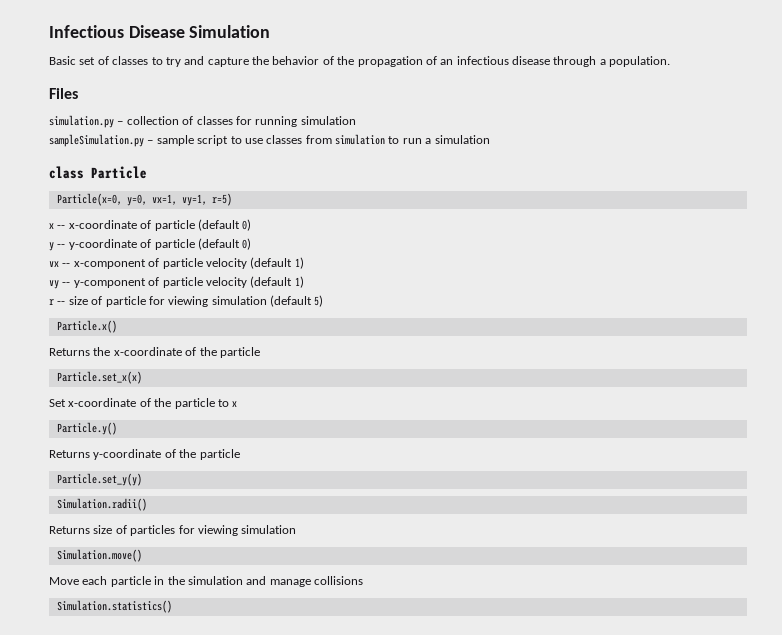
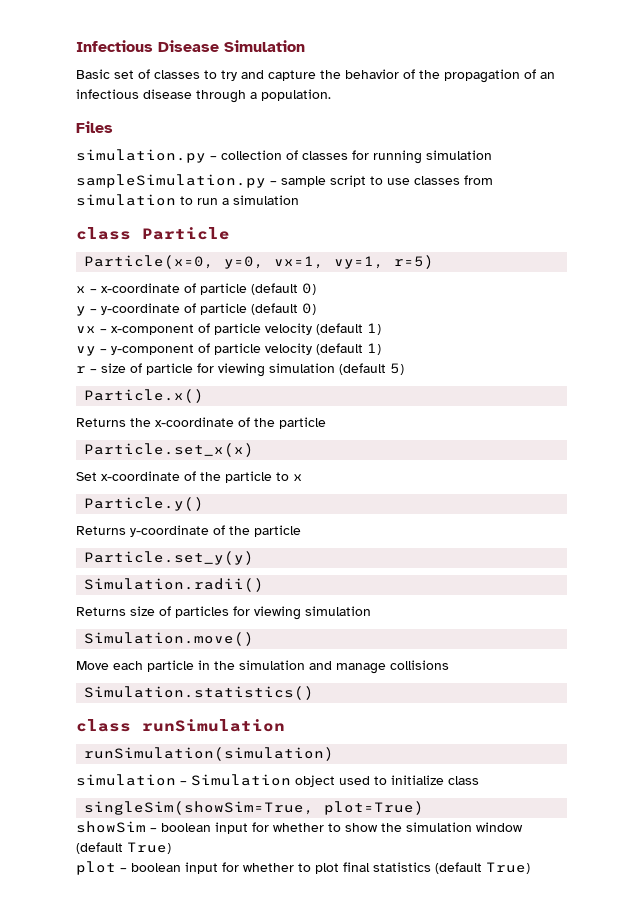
[57,225,66,229] -- -> [90,289,97,293] –
[57,244,66,248] -- -> [90,309,97,313] –
[62,263,71,267] -- -> [100,329,107,333] –
[62,282,71,286] -- -> [100,349,107,353] –
[57,301,66,305] -- -> [90,369,97,373] –
(172, 606) none -> [76,719,285,732] [84,747,335,761] [76,774,479,787] [84,801,425,815] [76,821,523,834] [76,842,171,854] [76,861,530,875] // class runSimulation // runSimulation(simulation) // simulation – Simulation object used to initialize class // singleSim(showSim=True, plot=True) // showSim – boolean input for whether to show the simulation window (default True) // plot – boolean input for whether to plot final statistics (default True)

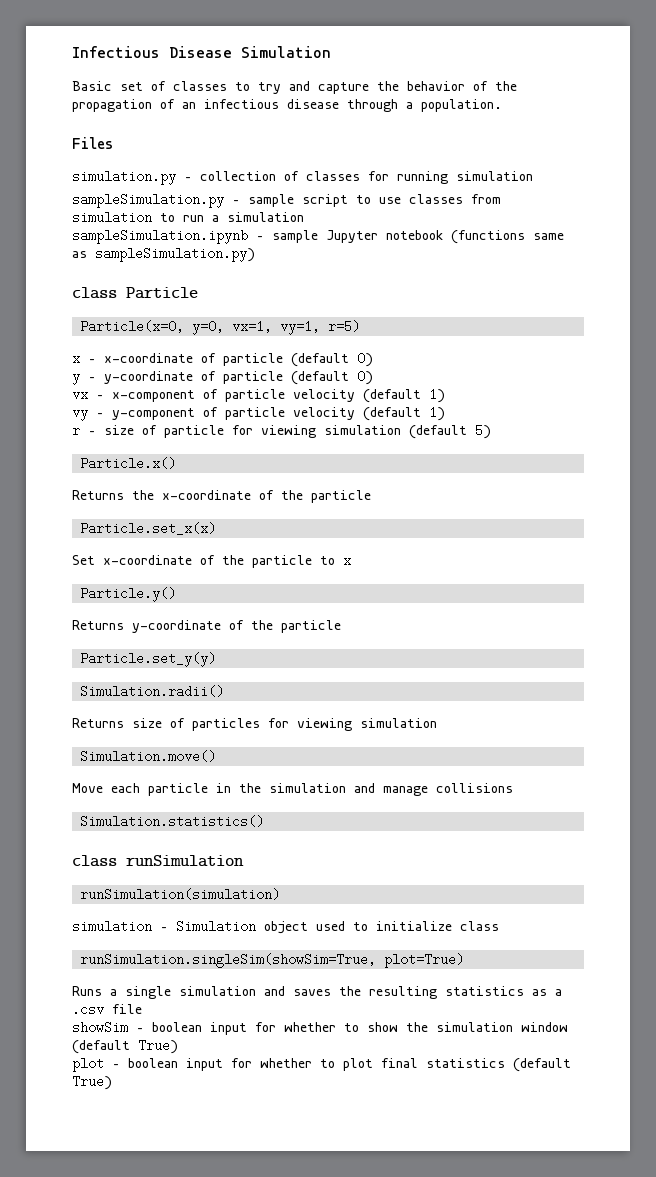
(299, 200) none -> [72,229,564,244] [72,247,255,262] // sampleSimulation.ipynb – sample Jupyter notebook (functions same as sampleSimulation.py)
[84,801,315,815] singleSim(showSim=True, -> [80,953,377,968] runSimulation.singleSim(showSim=True,
(425, 808) none -> [72,986,562,999] [72,1003,142,1016] // Runs a single simulation and saves the resulting statistics as a .csv file

